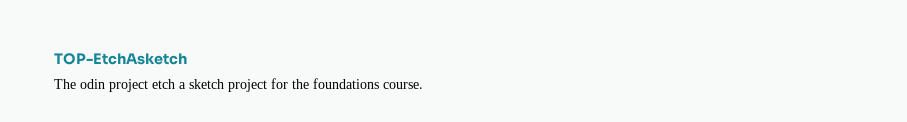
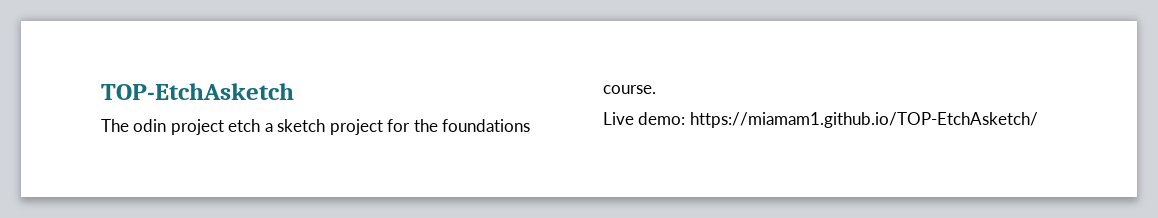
(423, 85) none -> [603,112,1038,128] // Live demo: https://miamam1.github.io/TOP-EtchAsketch/

